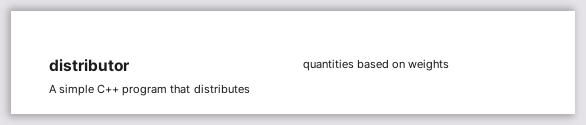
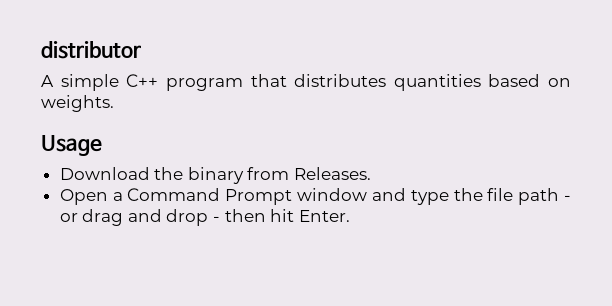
[408,59,450,71] weights -> [41,95,114,112] [41,135,102,156] [59,167,372,184] [59,188,571,205] [59,209,350,226] weights. // Usage // Download the binary from Releases. // Open a Command Prompt window and type the file path - or drag and drop - then hit Enter.

